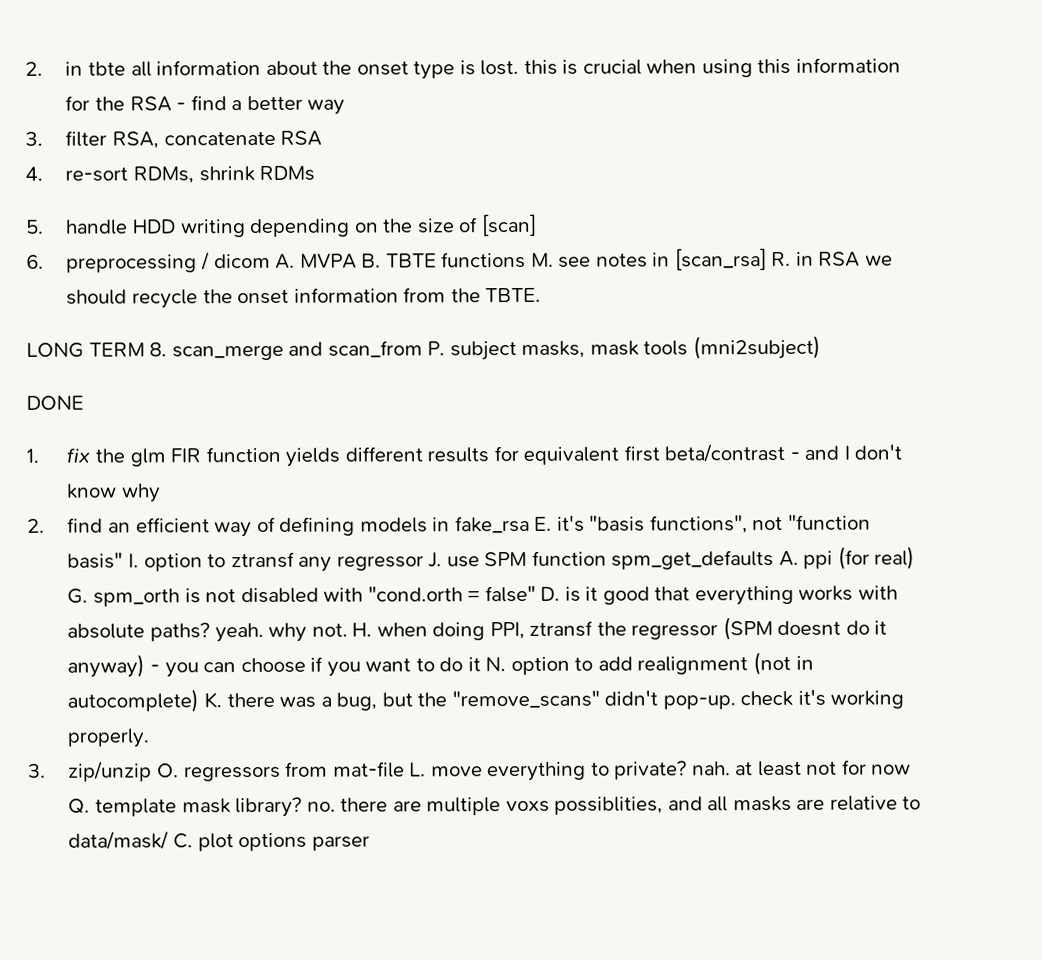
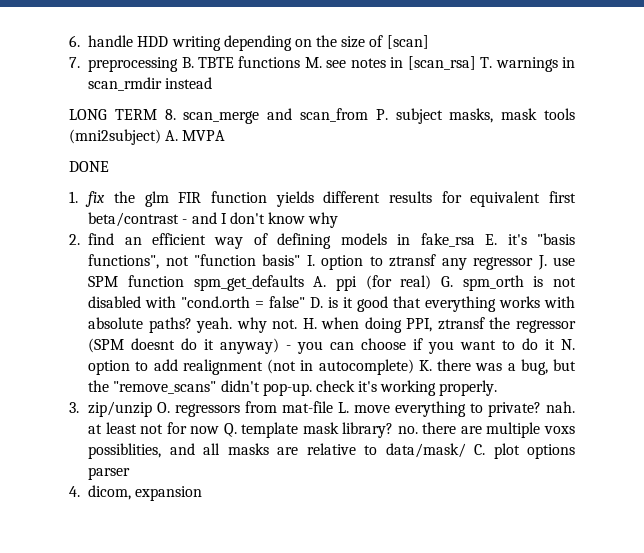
[25,57,902,80] [65,95,346,115] [25,130,323,149] [25,165,316,184] [25,219,44,234] 2. in tbte all information about the onset type is lost. this is crucial when using this information for the RSA - find a better way // 3. filter RSA, concatenate RSA // 4. re-sort RDMs, shrink RDMs // 5. -> [69,35,80,47] 6.
[26,252,357,273] 6. preprocessing / dicom A. MVPA -> [69,57,179,72] 7. preprocessing
[771,251,894,267] [66,287,542,309] R. in RSA we should recycle the onset information from the TBTE. -> [480,57,575,72] [88,77,213,91] T. warnings in scan_rmdir instead
(821, 347) none -> [165,130,226,141] A. MVPA
(370, 843) none -> [69,485,203,501] // 4. dicom, expansion

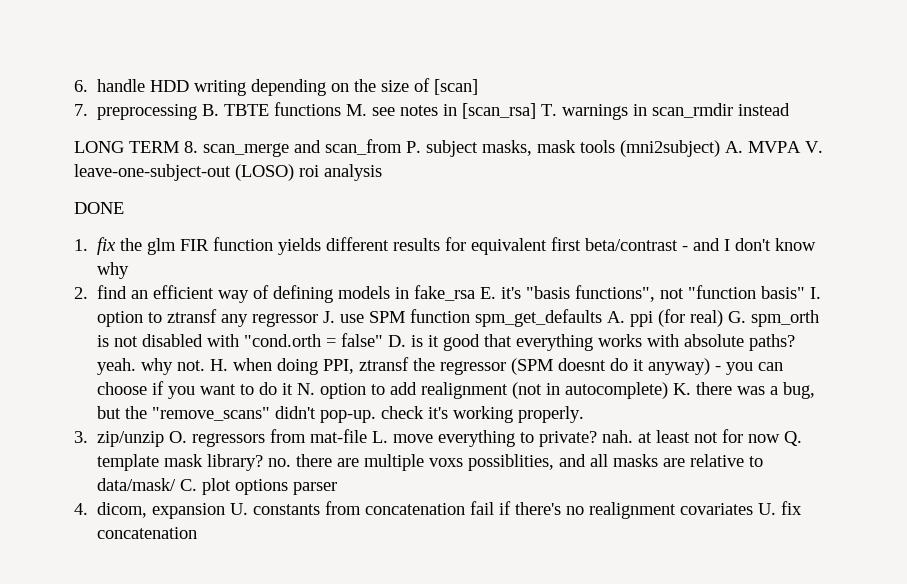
(226, 135) none -> [805,141,823,153] [74,164,382,181] V. leave-one-subject-out (LOSO) roi analysis
(203, 493) none -> [230,501,803,519] [97,527,198,539] U. constants from concatenation fail if there's no realignment covariates U. fix concatenation

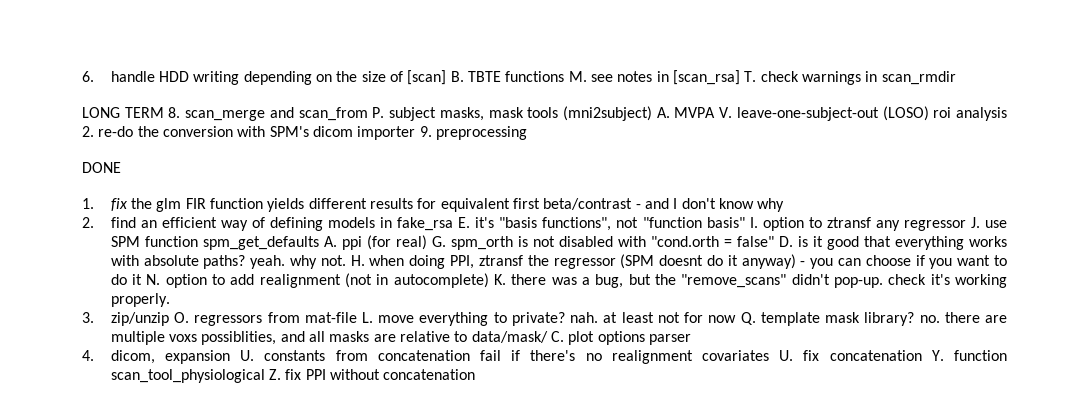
[74,104,198,120] // 7. preprocessing -> (447, 77) none
(558, 110) none -> [760,71,799,82] check
[738,103,791,116] instead -> (956, 78) none
(382, 172) none -> [82,126,527,140] 2. re-do the conversion with SPM's dicom importer 9. preprocessing
(198, 533) none -> [931,350,1007,361] [110,369,476,383] Y. function scan_tool_physiological Z. fix PPI without concatenation

